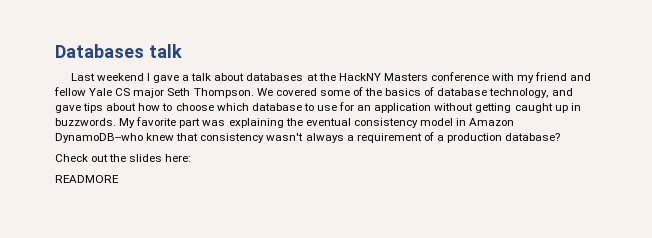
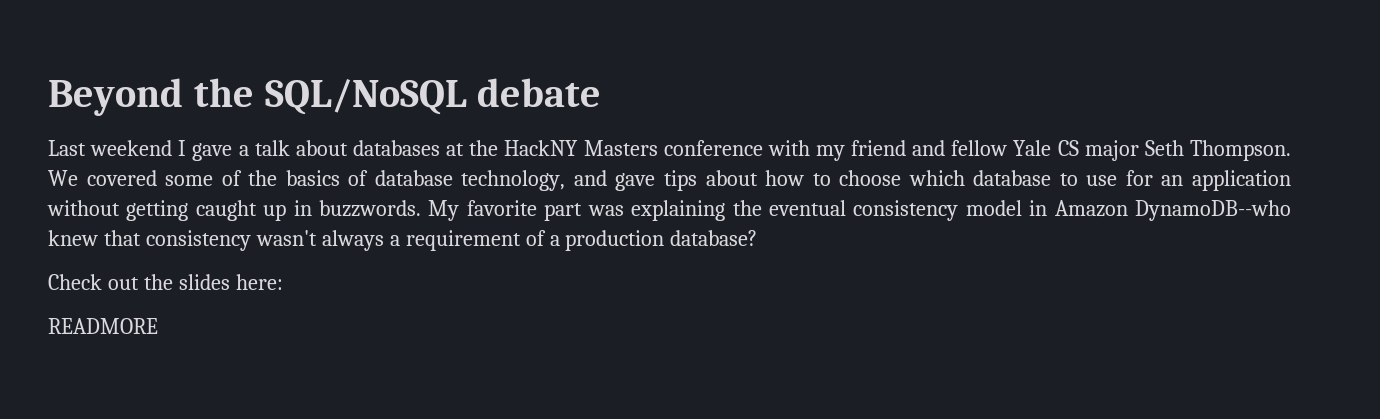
[55,44,182,58] Databases talk -> [48,78,602,116] Beyond the SQL/NoSQL debate

